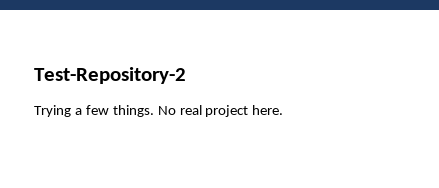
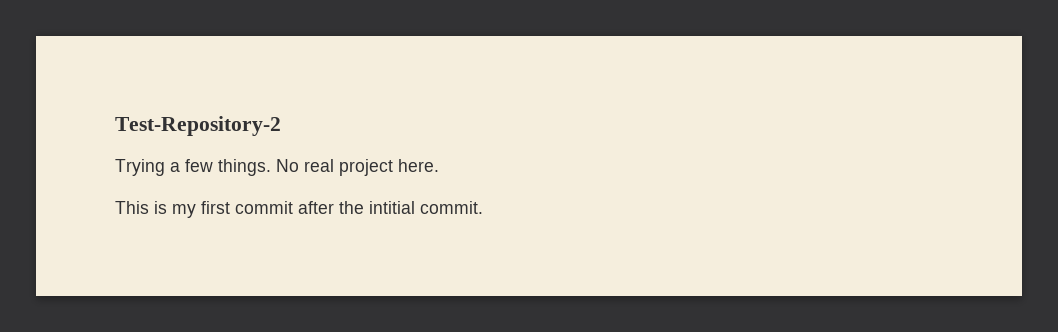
(284, 110) none -> [115,201,483,218] // This is my first commit after the intitial commit.

